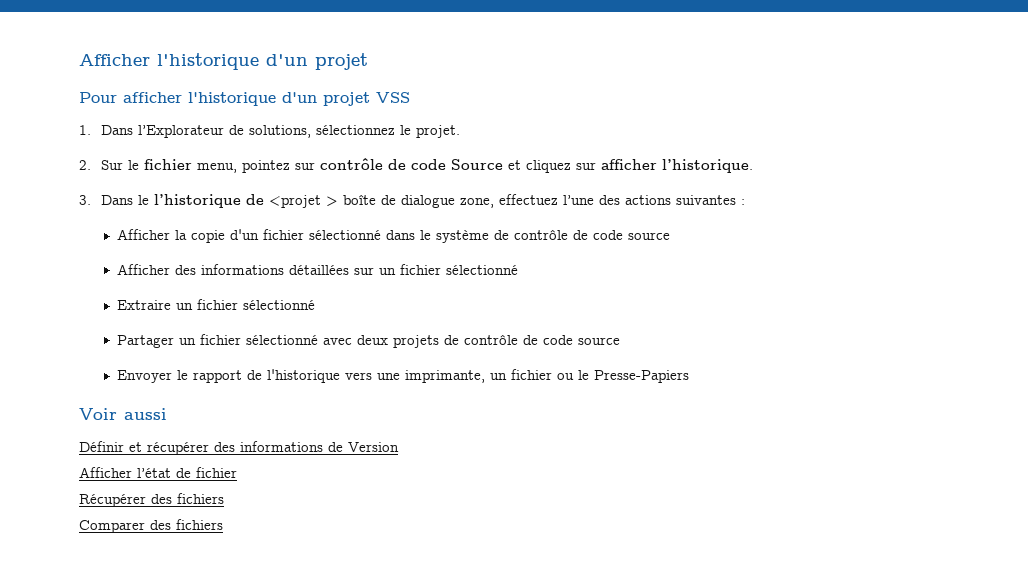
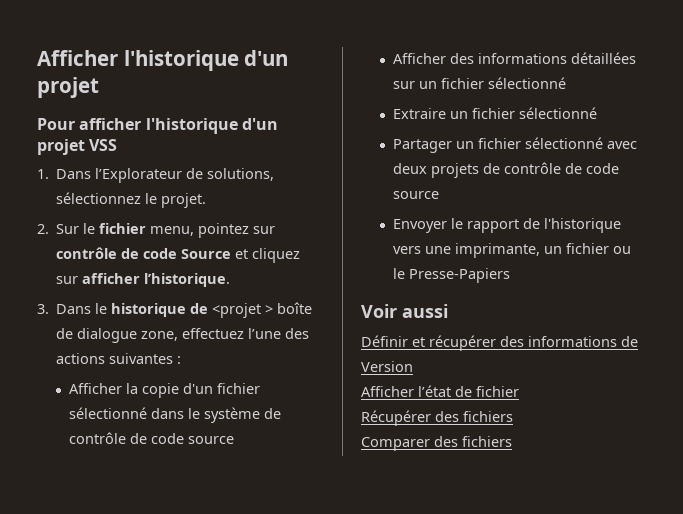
[153,194,241,208] l’historique -> [111,303,187,317] historique

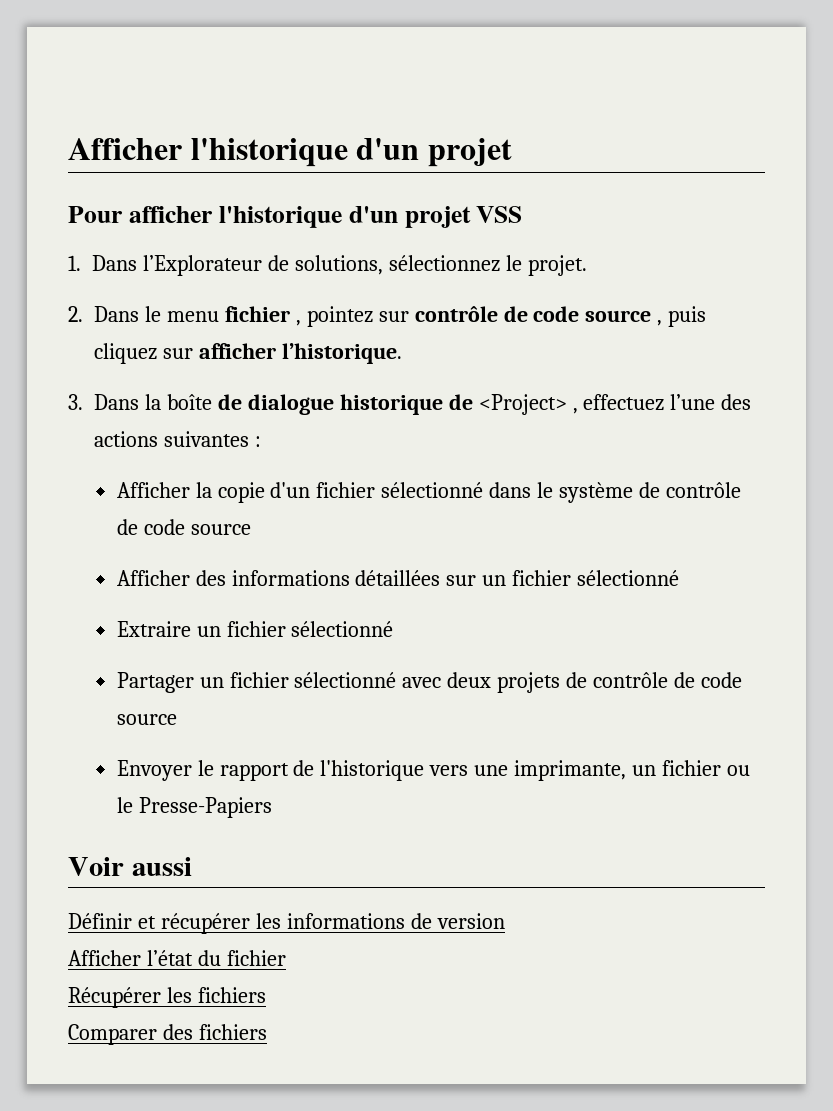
[56,223,195,236] Sur le fichier menu, -> [94,306,301,326] Dans le menu fichier ,
[181,249,249,259] Source et -> [585,306,707,327] source , puis
[95,302,313,318] [56,328,179,343] le historique de <projet > boîte de dialogue zone, -> [144,394,578,415] la boîte de dialogue historique de <Project> ,
[500,336,524,347] des -> [255,913,281,929] les
[361,361,413,372] Version -> [436,913,505,929] version
[455,386,472,397] de -> [197,950,221,966] du
[435,411,459,422] des -> [166,987,192,1003] les

